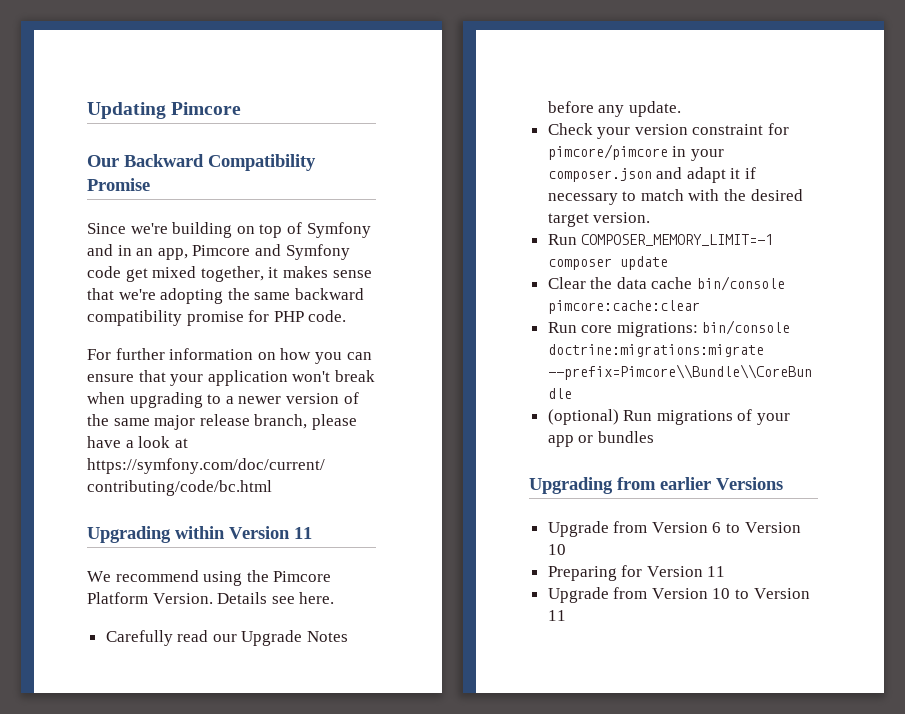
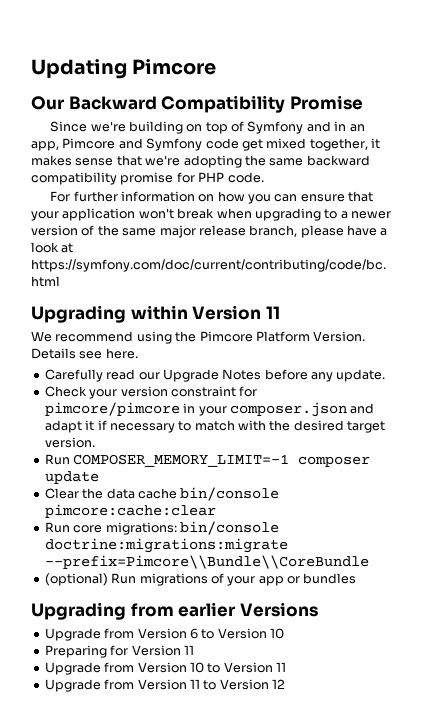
(566, 615) none -> [44,679,285,692] // Upgrade from Version 11 to Version 12

